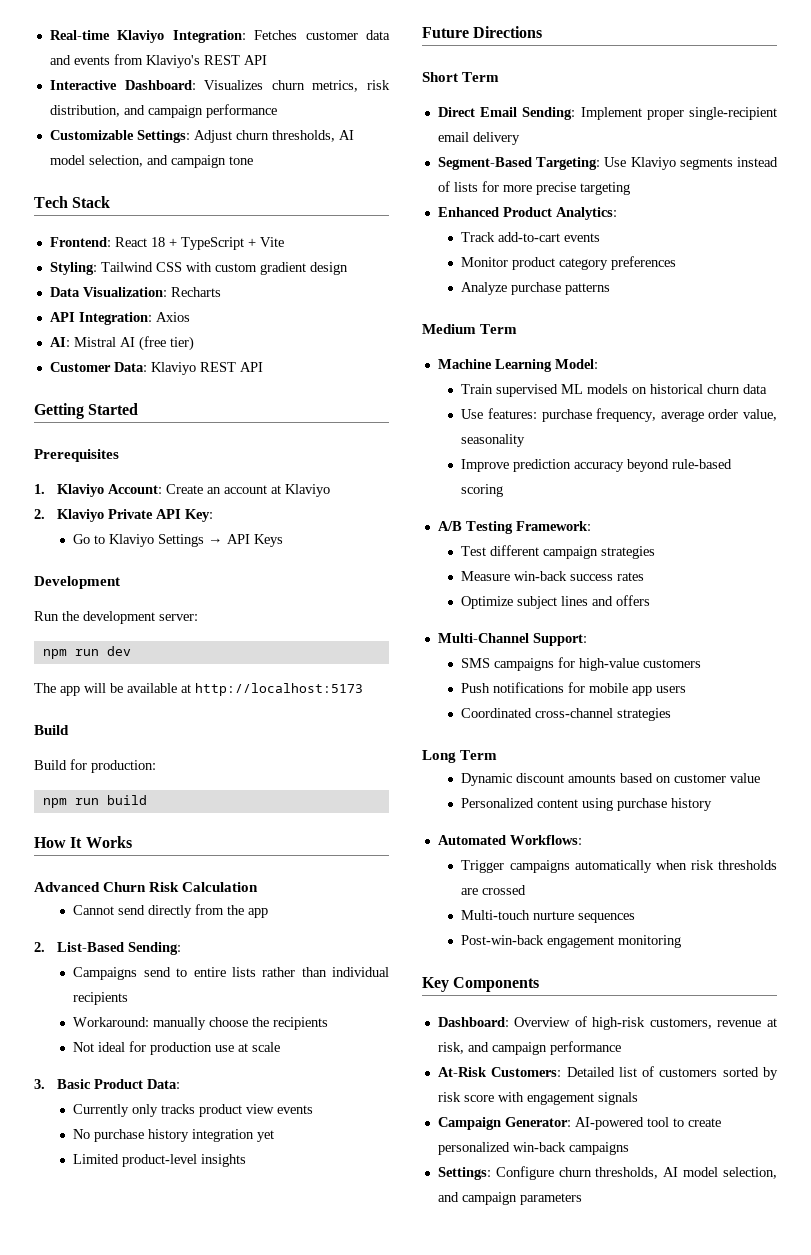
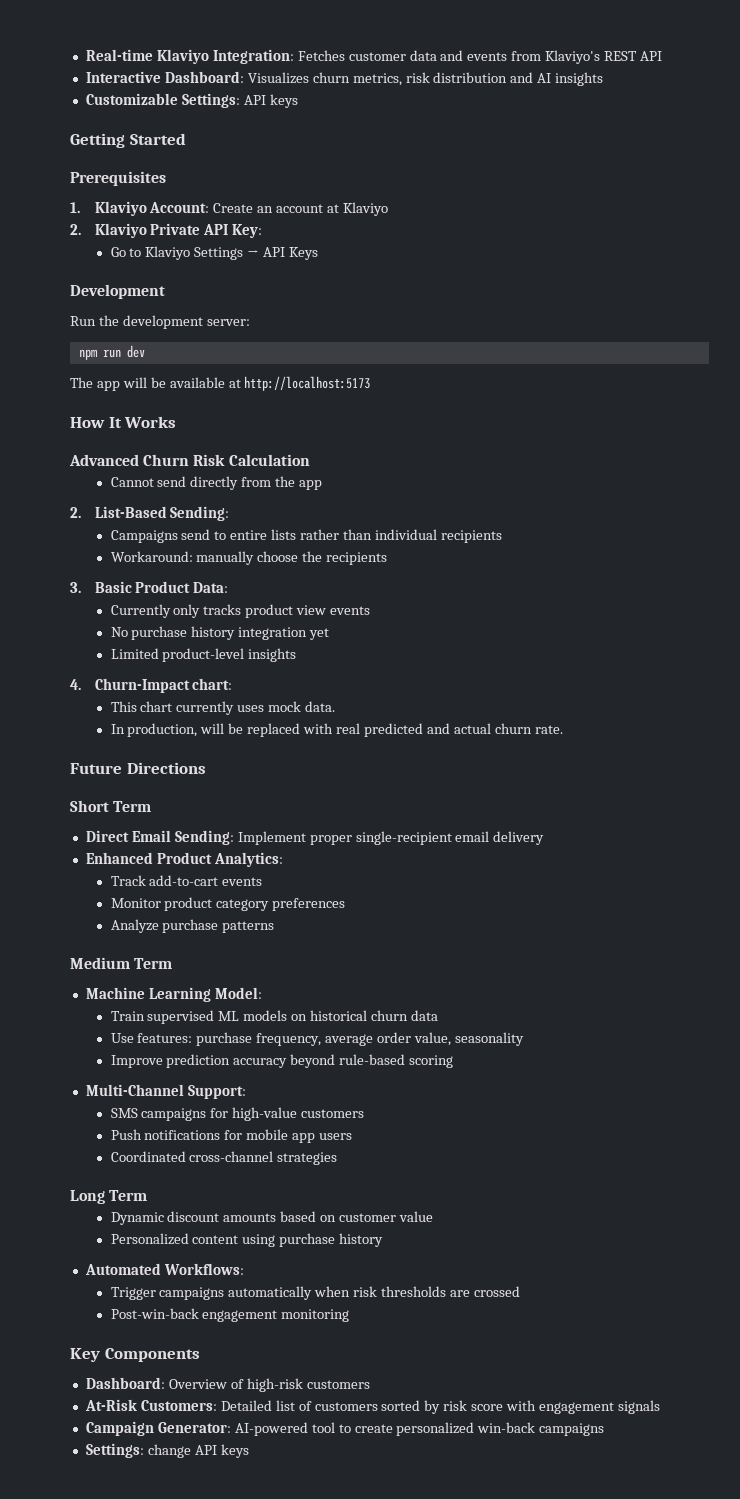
[49,104,277,118] [49,130,354,143] [49,155,253,168] [34,196,111,208] [49,237,284,250] [49,262,348,275] [49,287,221,297] [49,312,190,325] [49,336,194,351] [49,362,263,375] distribution, and campaign performance // Customizable Settings: Adjust churn thresholds, AI model selection, and campaign tone // Tech Stack // Frontend: React 18 + TypeScript + Vite // Styling: Tailwind CSS with custom gradient design // Data Visualization: Recharts // API Integration: Axios // AI: Mistral AI (free tier) // Customer Data: Klaviyo REST API -> [433,72,604,86] [85,93,298,108] distribution and AI insights // Customizable Settings: API keys
[34,725,69,735] [34,759,156,773] [42,795,147,808] // Build // Build for production: // npm run build -> (371, 383) none
[73,1041,281,1055] // Not ideal for production use at scale -> (388, 558) none
(247, 1160) none -> [70,678,233,693] [110,701,336,715] [110,723,563,737] // 4. Churn-Impact chart: // This chart currently uses mock data. // In production, will be replaced with real predicted and actual churn rate.
[437,157,778,170] [437,181,630,195] // Segment-Based Targeting: Use Klaviyo segments instead of lists for more precise targeting -> (545, 838) none
[437,521,591,534] [461,545,656,559] [461,571,645,581] [461,595,651,609] // A/B Testing Framework: // Test different campaign strategies // Measure win-back success rates // Optimize subject lines and offers -> (454, 1061) none
[461,910,636,923] // Multi-touch nurture sequences -> (520, 1291) none
[649,1018,777,1029] [437,1041,621,1055] customers, revenue at risk, and campaign performance -> [306,1380,370,1389] customers
[495,1166,778,1180] [437,1192,582,1205] Configure churn thresholds, AI model selection, and campaign parameters -> [147,1444,249,1458] change API keys

